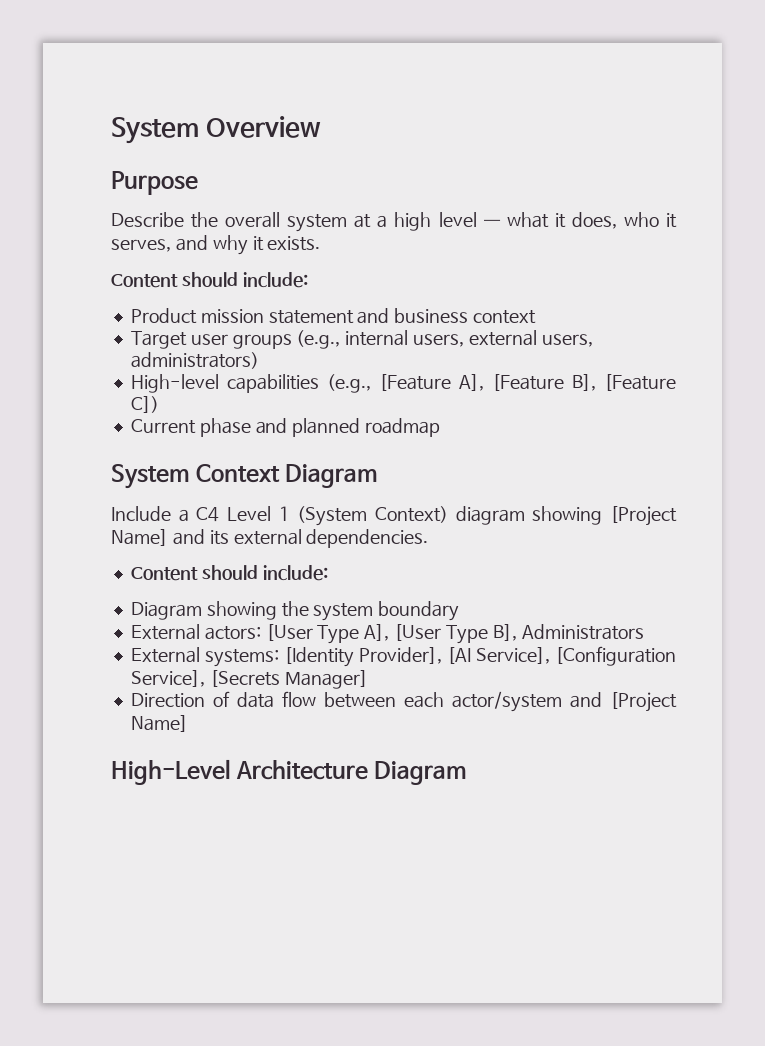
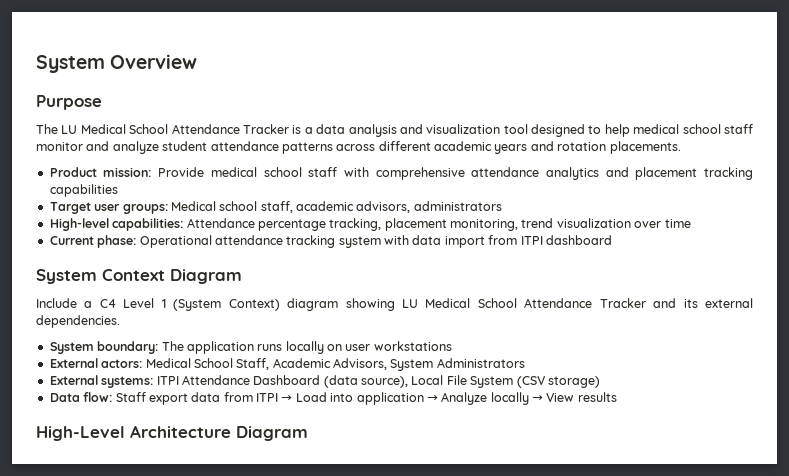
[111,212,678,232] [111,235,321,255] [111,272,308,288] [130,308,537,324] [130,330,593,349] [130,352,259,369] [130,374,676,393] [130,396,159,413] [130,418,441,437] Describe the overall system at a high level — what it does, who it serves, and why it exists. // Content should include: // Product mission statement and business context // Target user groups (e.g., internal users, external users, administrators) // High-level capabilities (e.g., [Feature A], [Feature B], [Feature C]) // Current phase and planned roadmap -> [36,124,754,137] [36,141,681,154] [49,167,753,180] [49,184,118,197] [49,201,502,214] [49,218,691,231] [49,235,612,248] The LU Medical School Attendance Tracker is a data analysis and visualization tool designed to help medical school staff monitor and analyze student attendance patterns across different academic years and rotation placements. // Product mission: Provide medical school staff with comprehensive attendance analytics and placement tracking capabilities // Target user groups: Medical school staff, academic advisors, administrators // High-level capabilities: Attendance percentage tracking, placement monitoring, trend visualization over time // Current phase: Operational attendance tracking system with data import from ITPI dashboard
[610,506,677,526] [111,529,168,546] [Project Name] -> [401,298,646,308] LU Medical School Attendance Tracker
[130,565,328,581] [130,601,460,621] [130,624,644,644] [130,646,677,667] [130,670,368,689] [130,691,677,712] [130,715,188,732] Content should include: // Diagram showing the system boundary // External actors: [User Type A], [User Type B], Administrators // External systems: [Identity Provider], [AI Service], [Configuration Service], [Secrets Manager] // Direction of data flow between each actor/system and [Project Name] -> [49,341,452,354] [49,358,525,371] [49,375,600,388] [49,392,617,405] System boundary: The application runs locally on user workstations // External actors: Medical School Staff, Academic Advisors, System Administrators // External systems: ITPI Attendance Dashboard (data source), Local File System (CSV storage) // Data flow: Staff export data from ITPI → Load into application → Analyze locally → View results

